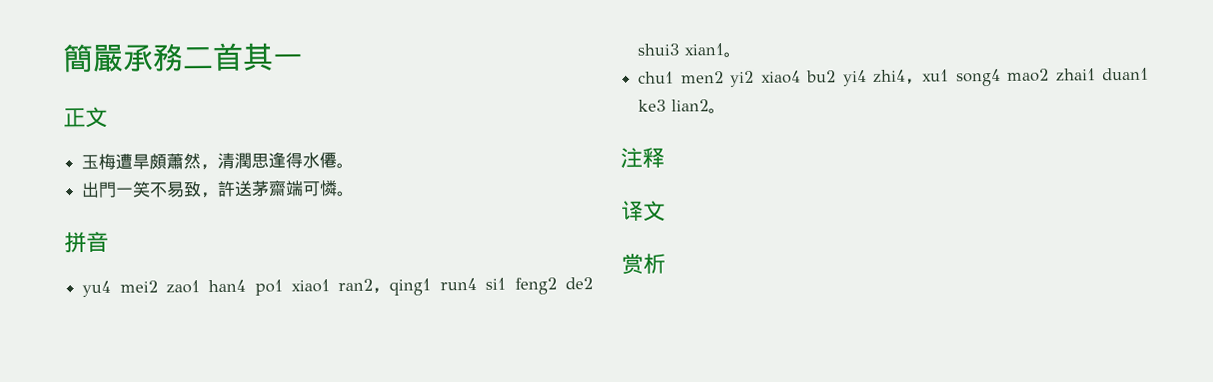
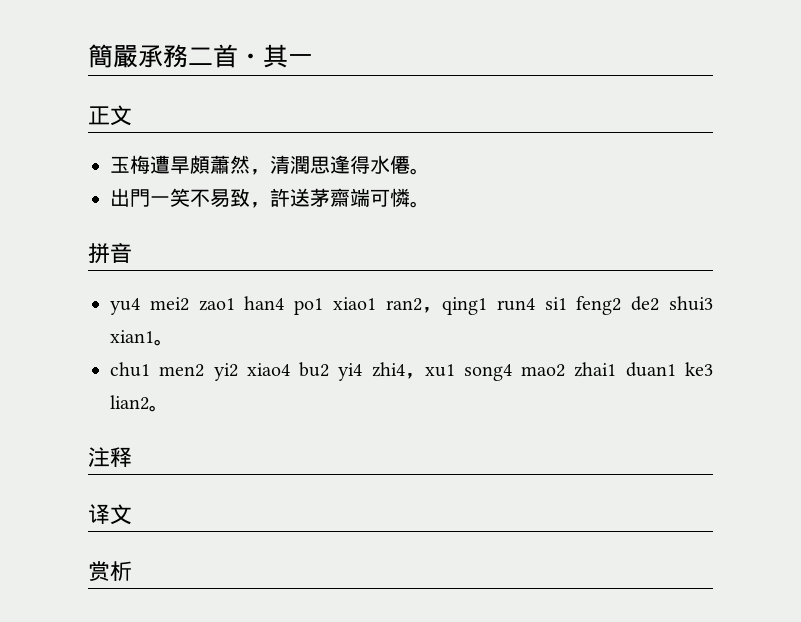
(244, 57) none -> [238,53,263,65] ・

